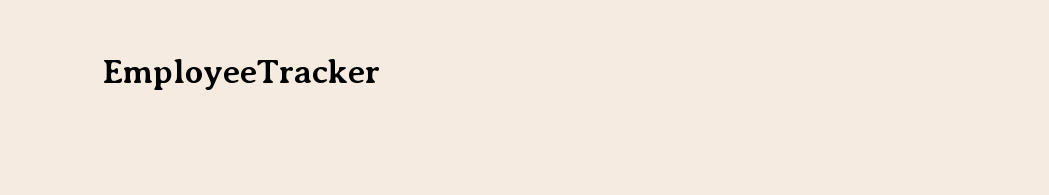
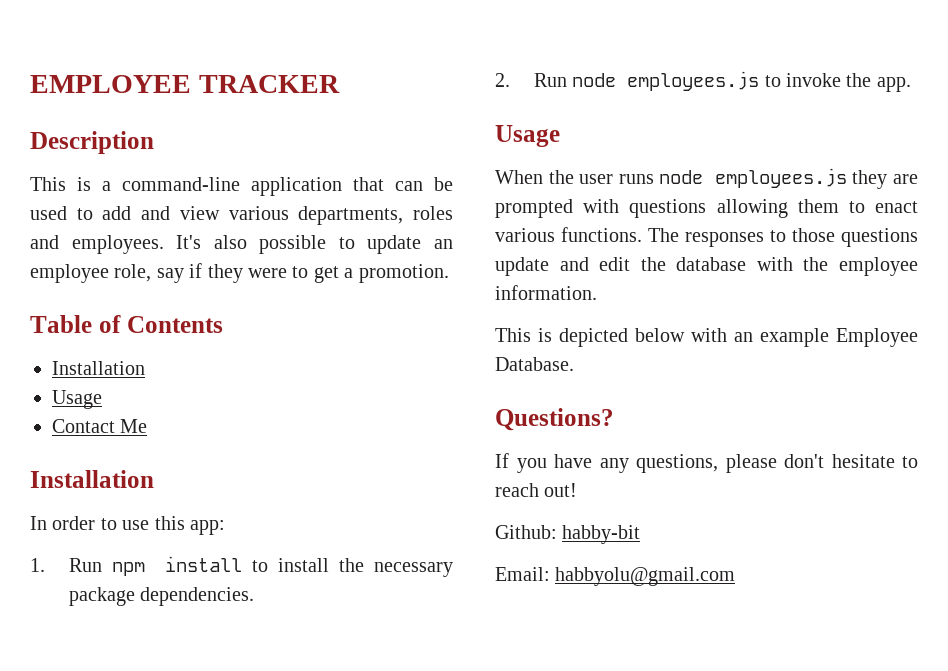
[103,59,380,90] EmployeeTracker -> [30,75,340,93] [30,131,154,154] [30,177,453,196] [30,206,453,225] [30,235,453,254] [30,263,449,283] [30,315,223,333] [52,361,145,375] [52,390,102,409] [52,419,148,433] [30,470,154,488] [30,516,226,535] [30,556,453,577] [68,587,255,606] [495,71,911,92] [495,125,560,147] [495,168,918,189] [495,199,918,218] [495,227,918,247] [495,257,918,276] [495,285,597,300] [495,328,918,347] [495,357,574,371] [495,408,614,431] [495,453,918,473] [495,483,578,497] [495,525,641,544] [495,567,736,586] EMPLOYEE TRACKER // Description // This is a command-line application that can be used to add and view various departments, roles and employees. It's also possible to update an employee role, say if they were to get a promotion. // Table of Contents // Installation // Usage // Contact Me // Installation // In order to use this app: // 1. Run npm install to install the necessary package dependencies. // 2. Run node employees.js to invoke the app. // Usage // When the user runs node employees.js they are prompted with questions allowing them to enact various functions. The responses to those questions update and edit the database with the employee information. // This is depicted below with an example Employee Database. // Questions? // If you have any questions, please don't hesitate to reach out! // Github: habby-bit // Email: habbyolu@gmail.com

